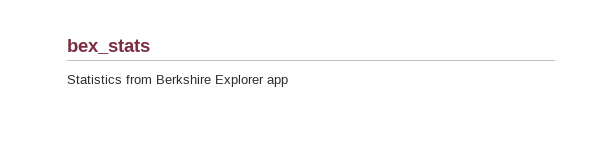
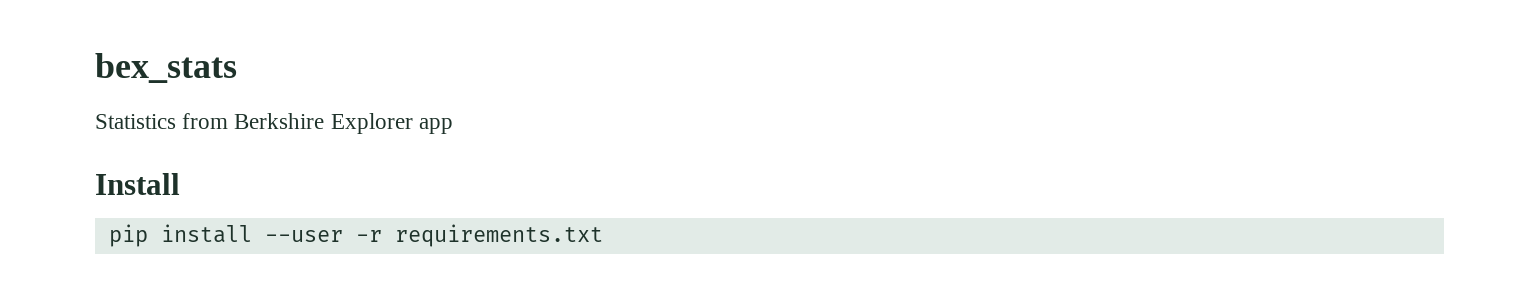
(288, 82) none -> [95,173,180,195] [108,224,603,247] // Install // pip install --user -r requirements.txt

